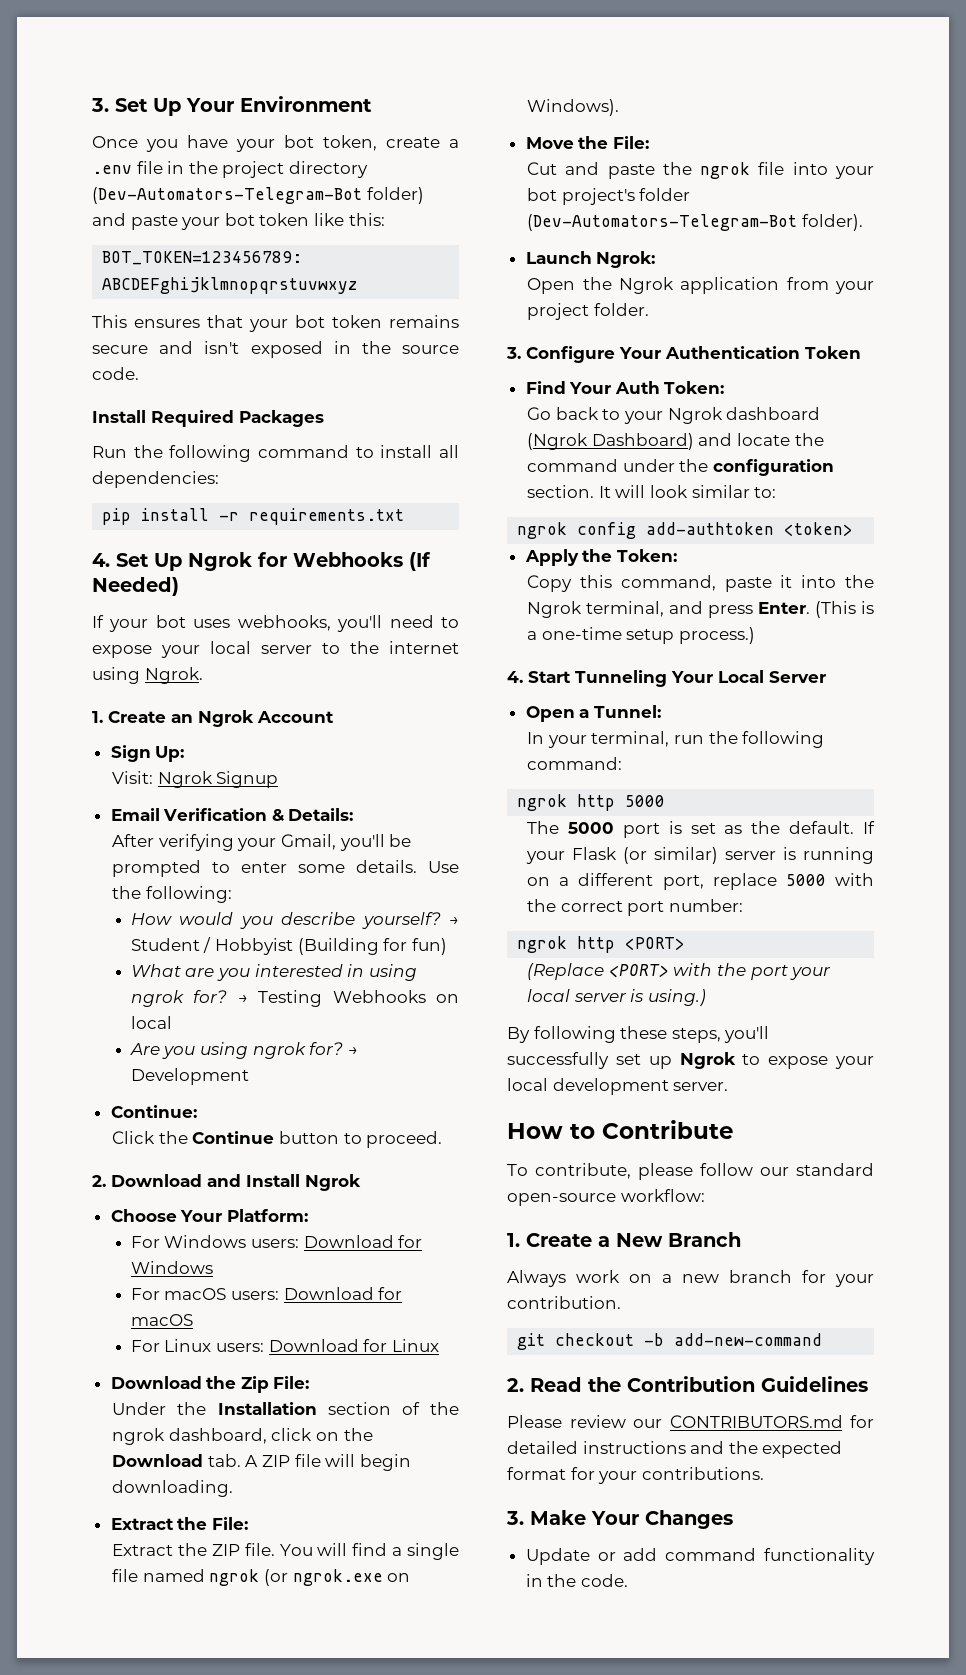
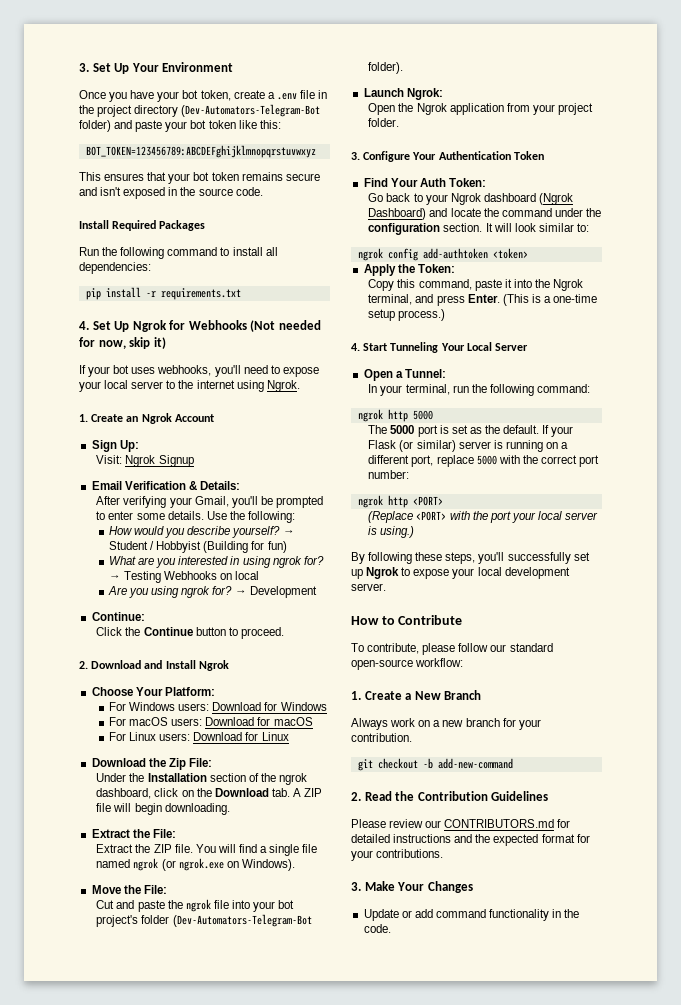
[409,552,431,571] [92,577,179,596] (If Needed) -> [250,320,321,332] [79,337,166,349] (Not needed for now, skip it)

